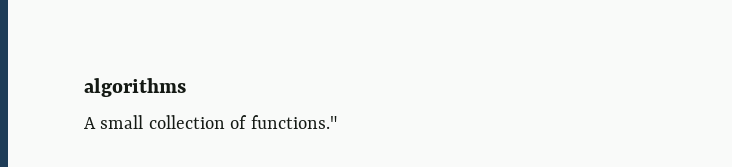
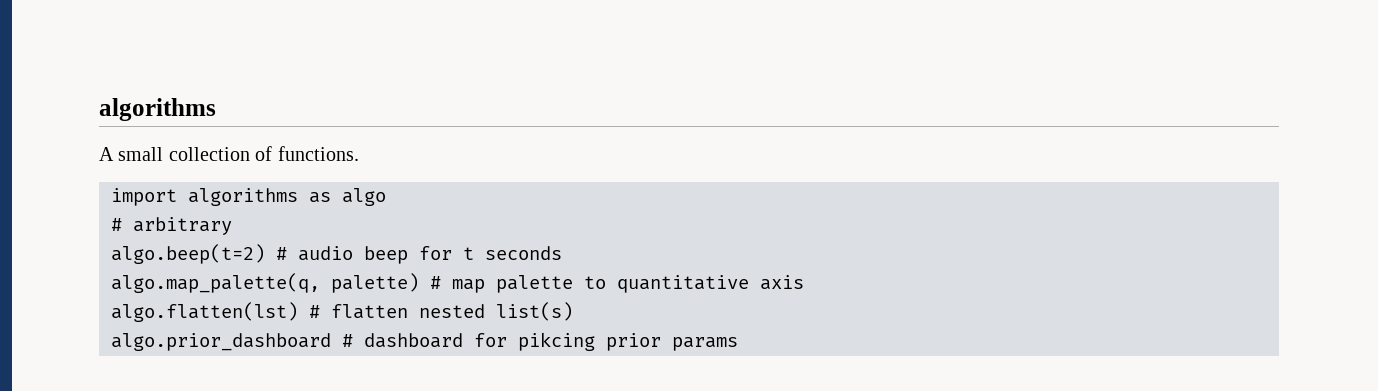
[250,115,337,129] functions." -> [277,146,359,161] [111,188,386,206] [111,217,232,235] [111,244,562,264] [111,273,804,293] [111,302,573,322] [111,332,738,351] functions. // import algorithms as algo // # arbitrary // algo.beep(t=2) # audio beep for t seconds // algo.map_palette(q, palette) # map palette to quantitative axis // algo.flatten(lst) # flatten nested list(s) // algo.prior_dashboard # dashboard for pikcing prior params

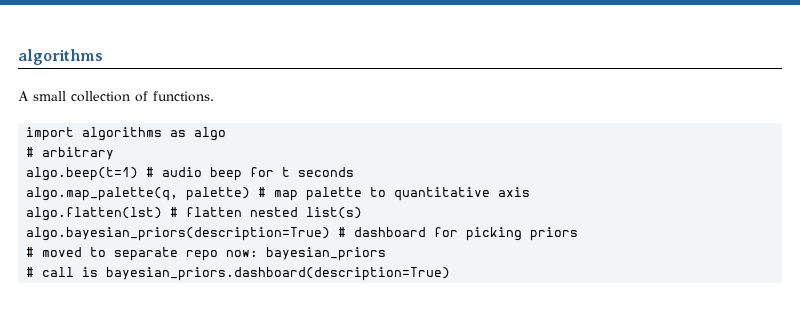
[111,244,265,264] algo.beep(t=2) -> [26,167,139,181] algo.beep(t=1)
[111,333,331,351] algo.prior_dashboard -> [26,227,331,241] algo.bayesian_priors(description=True)
[518,332,738,351] pikcing prior params -> [466,227,579,241] [26,247,387,261] [26,267,451,281] picking priors // # moved to separate repo now: bayesian_priors // # call is bayesian_priors.dashboard(description=True)

